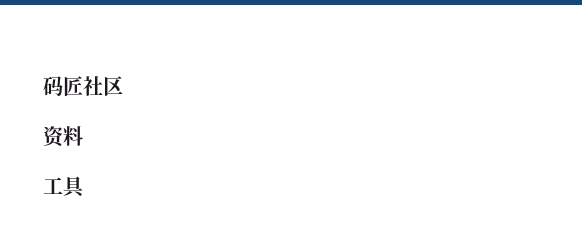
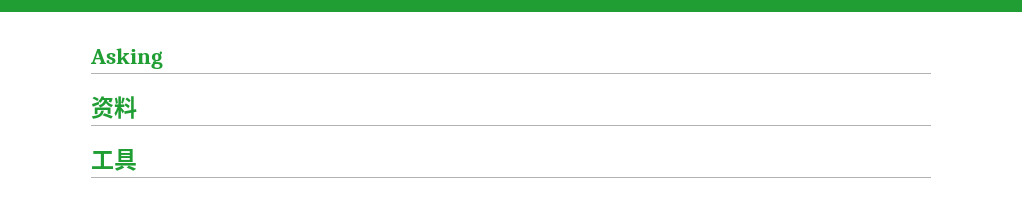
[43,76,123,96] 码匠社区 -> [90,48,163,69] Asking

